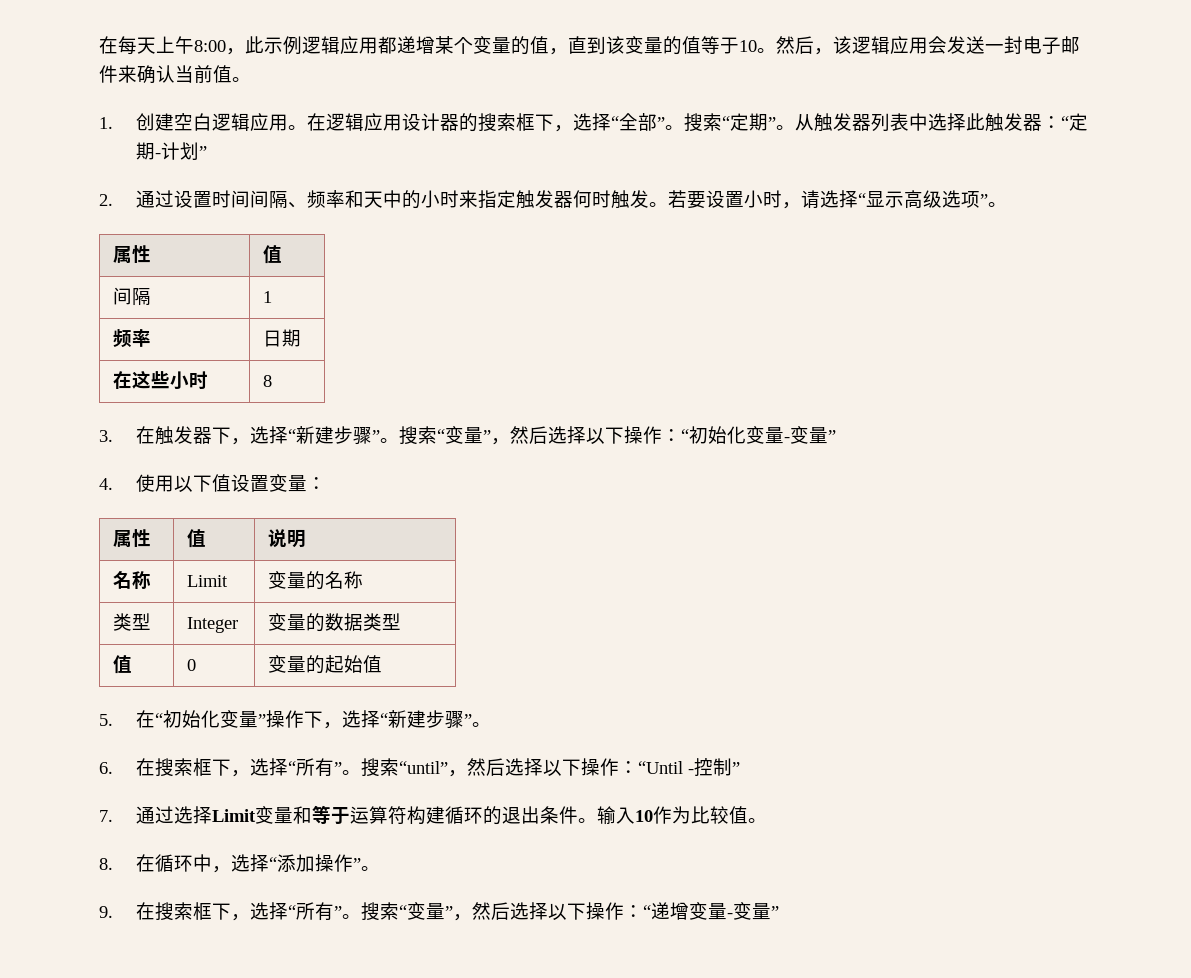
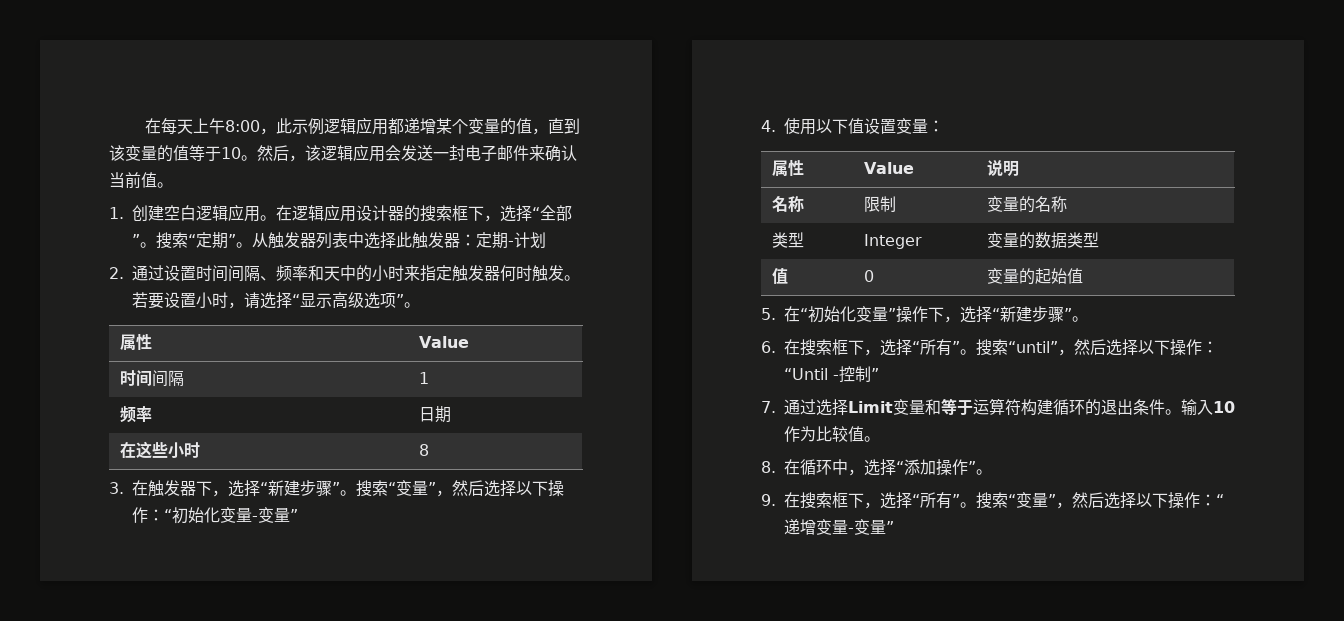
[1060,116,1069,129] “ -> (476, 240) none
[198,146,207,158] ” -> (546, 240) none
[263,245,283,264] 值 // -> [418,336,469,348] [119,370,152,386] Value // 时间
[187,529,207,548] 值 -> [863,162,914,174] Value
[187,575,229,587] Limit -> [863,196,896,212] 限制

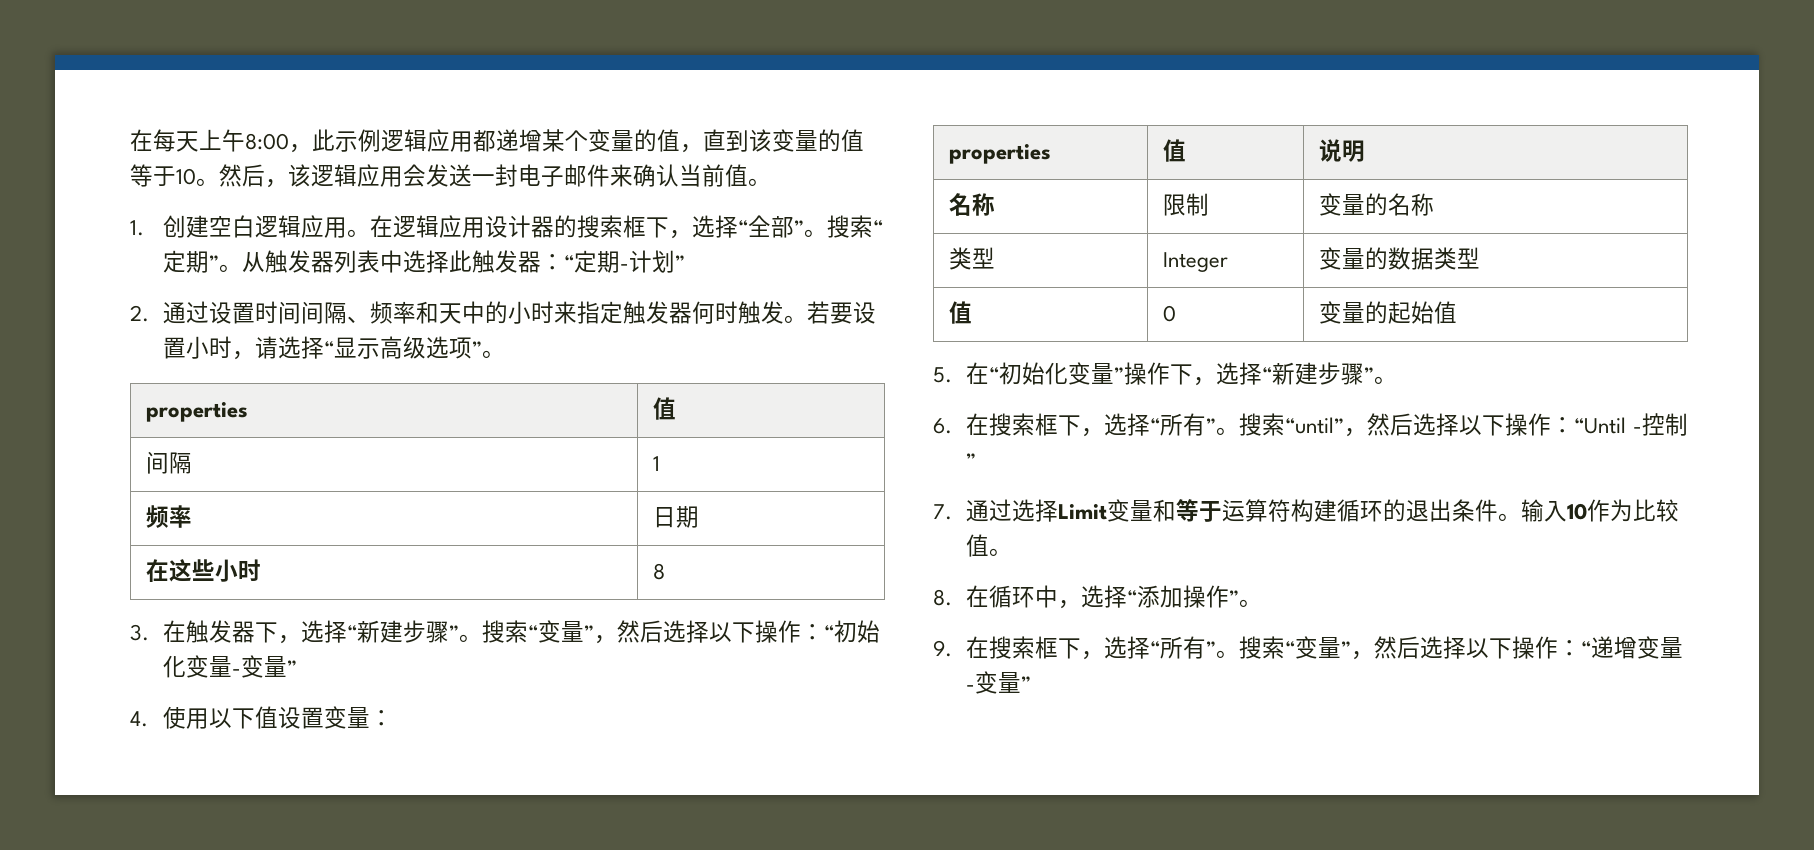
(476, 240) none -> [564,255,575,270] “
(546, 240) none -> [675,255,686,270] ”
[119,333,152,350] [418,336,469,348] [119,370,152,386] 属性 | Value // 时间 -> [146,402,249,422] [653,397,677,420] properties | 值 //
[771,159,804,176] [863,162,914,174] 属性 | Value -> [949,144,1052,164] [1163,139,1187,162] properties | 值

